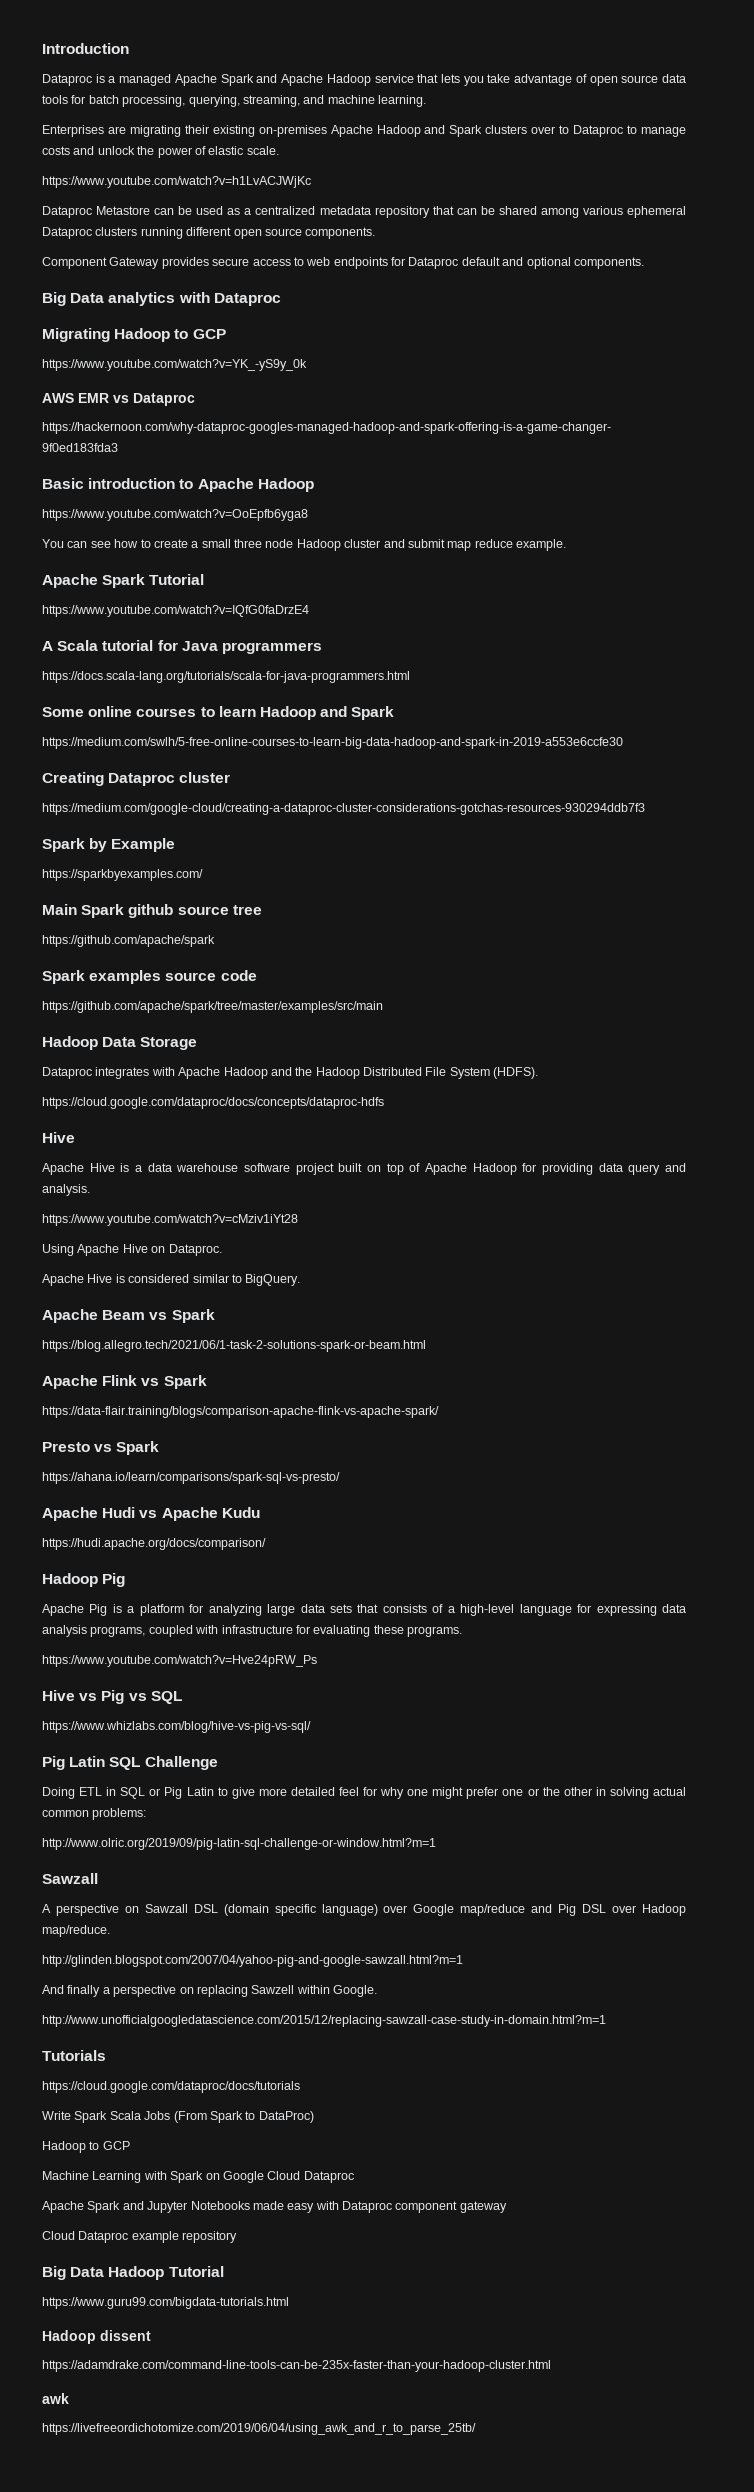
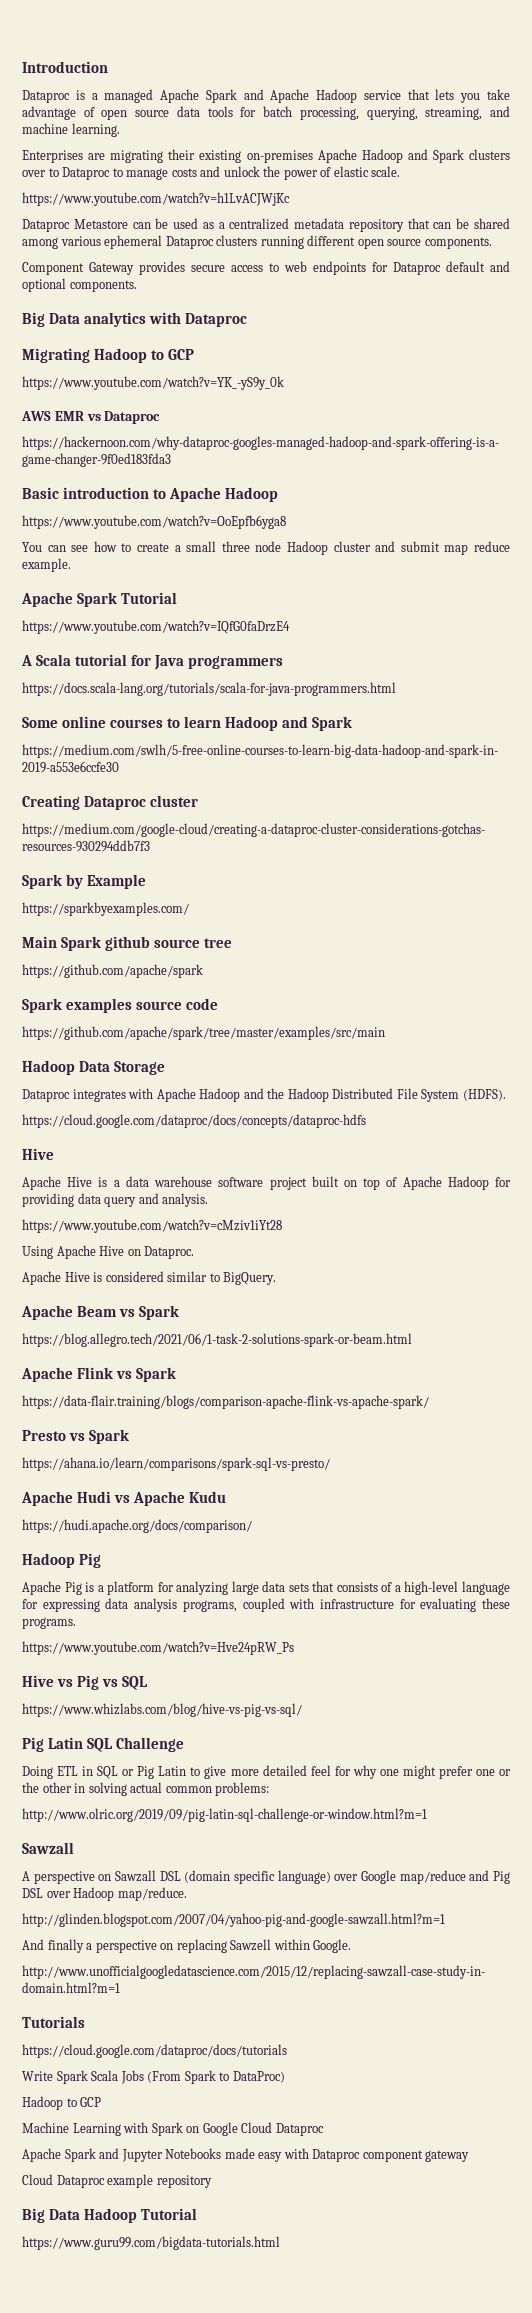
[42,2330,151,2344] [42,2360,551,2372] [42,2393,69,2404] [42,2423,476,2435] // Hadoop dissent // https://adamdrake.com/command-line-tools-can-be-235x-faster-than-your-hadoop-cluster.html // awk // https://livefreeordichotomize.com/2019/06/04/using_awk_and_r_to_parse_25tb/ -> (280, 2243) none

